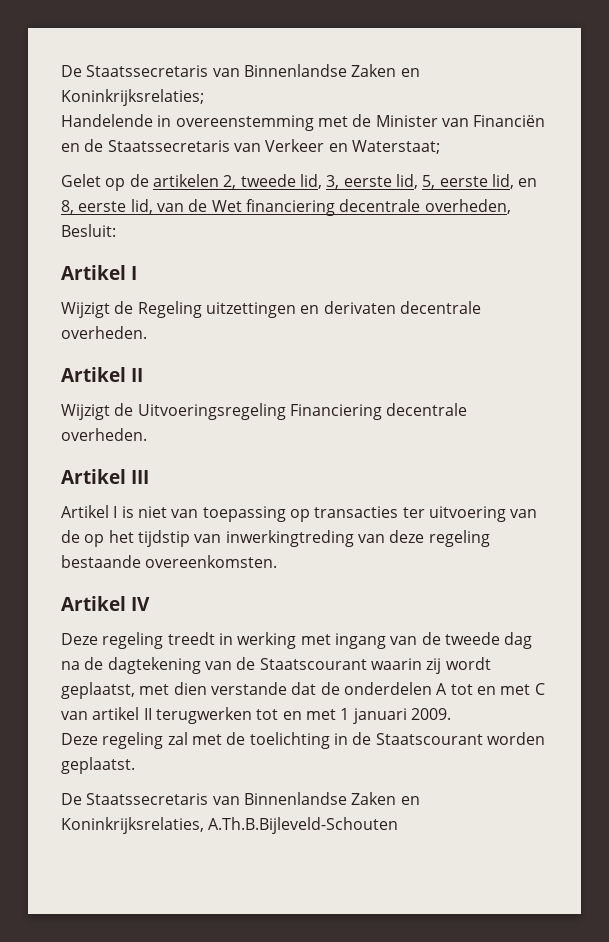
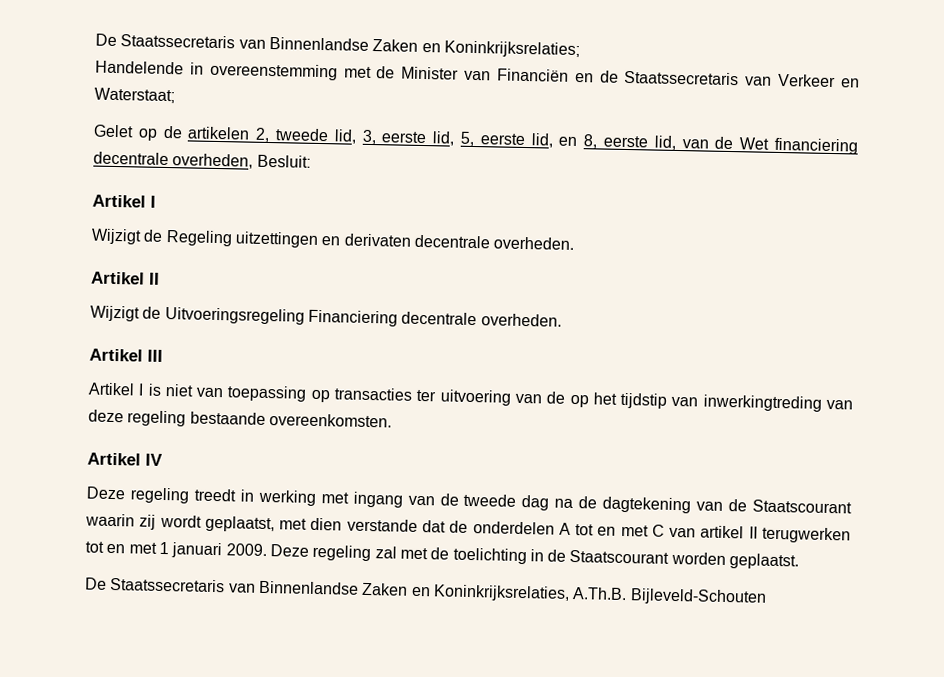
(451, 714) // -> (267, 550) none
[208,817,399,834] A.Th.B.Bijleveld-Schouten -> [572,587,767,606] A.Th.B. Bijleveld-Schouten

